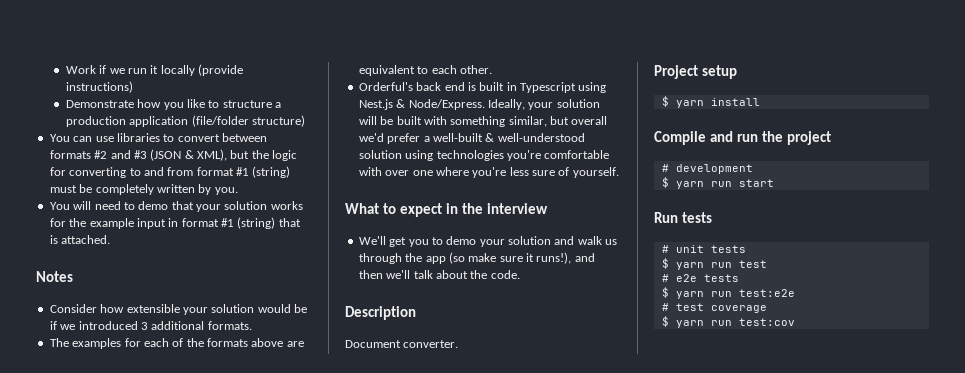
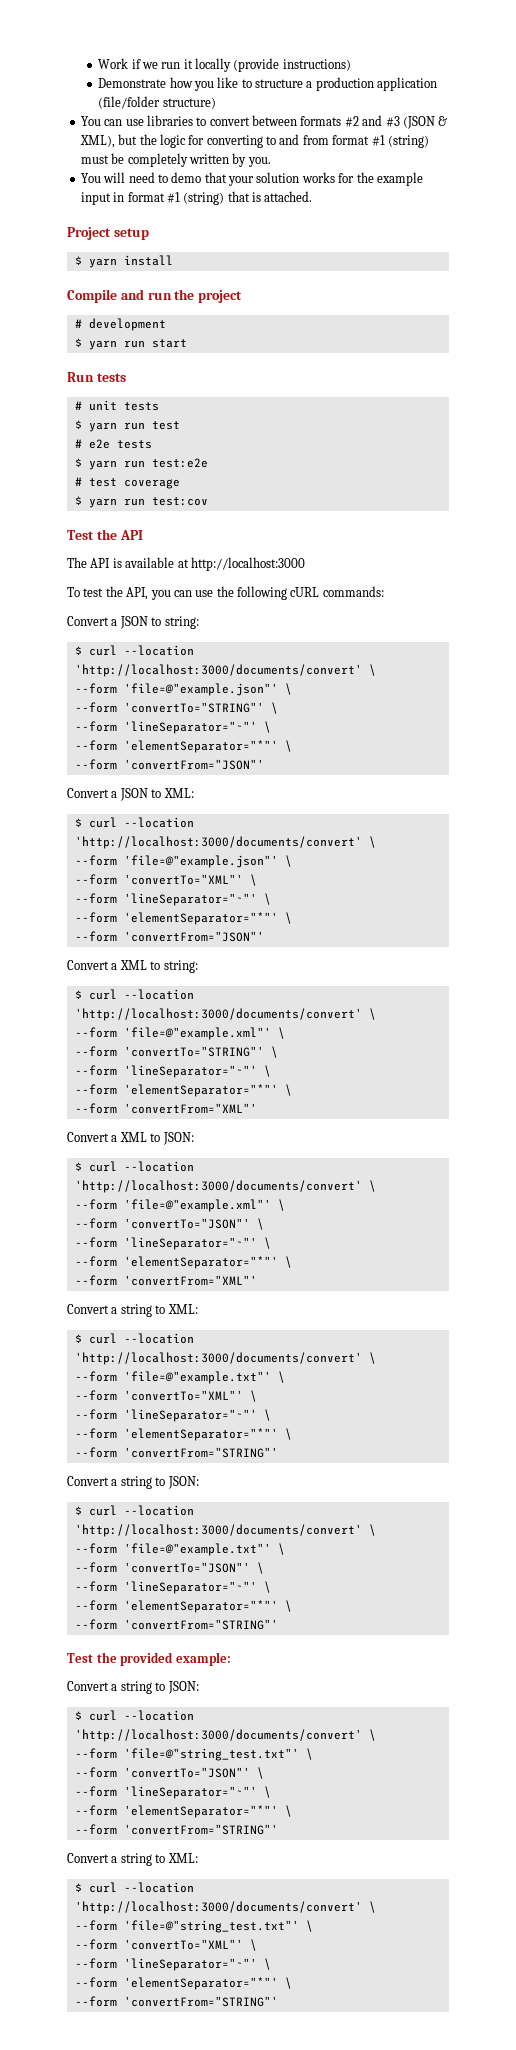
[36,271,73,282] [49,304,307,315] [49,321,252,330] [49,338,304,349] [358,65,492,76] [358,82,607,93] [358,99,600,110] [358,116,608,127] [358,133,585,144] [358,150,610,161] [358,167,619,178] [345,203,548,217] [358,236,618,247] [358,252,595,264] [358,270,520,279] [345,306,416,320] [345,340,459,348] // Notes // Consider how extensible your solution would be if we introduced 3 additional formats. // The examples for each of the formats above are equivalent to each other. // Orderful's back end is built in Typescript using Nest.js & Node/Express. Ideally, your solution will be built with something similar, but overall we'd prefer a well-built & well-understood solution using technologies you're comfortable with over one where you're less sure of yourself. // What to expect in the interview // We'll get you to demo your solution and walk us through the app (so make sure it runs!), and then we'll talk about the code. // Description // Document converter. -> (313, 196) none
(795, 322) none -> [67,529,143,540] [67,557,305,571] [67,586,384,600] [67,616,199,629] [74,645,194,656] [74,664,376,677] [74,683,292,696] [74,702,278,714] [74,721,271,734] [74,740,292,753] [74,759,264,770] [67,788,194,801] [74,817,194,828] [74,836,376,849] [74,855,292,868] [74,874,257,886] [74,893,271,906] [74,912,292,925] [74,931,264,942] [67,960,198,973] [74,989,194,1000] [74,1008,376,1021] [74,1027,285,1040] [74,1046,278,1058] [74,1065,271,1078] [74,1084,292,1097] [74,1103,257,1114] [67,1132,194,1145] [74,1161,194,1172] [74,1180,376,1193] [74,1199,285,1212] [74,1218,264,1230] [74,1237,271,1250] [74,1256,292,1269] [74,1275,257,1286] [67,1304,198,1317] [74,1333,194,1344] [74,1352,376,1365] [74,1371,285,1384] [74,1390,257,1402] [74,1409,271,1422] [74,1428,292,1441] [74,1447,278,1458] [67,1476,199,1489] [74,1505,194,1516] [74,1524,376,1537] [74,1543,285,1556] [74,1562,264,1574] [74,1581,271,1594] [74,1600,292,1613] [74,1619,278,1630] [67,1652,231,1666] [67,1681,199,1694] [74,1710,194,1721] [74,1729,376,1742] [74,1748,313,1761] [74,1767,264,1779] [74,1786,271,1799] [74,1805,292,1818] [74,1824,278,1835] [67,1853,198,1866] [74,1882,194,1893] [74,1901,376,1914] [74,1920,313,1933] [74,1939,257,1951] [74,1958,271,1971] [74,1977,292,1990] [74,1996,278,2007] // Test the API // The API is available at http://localhost:3000 // To test the API, you can use the following cURL commands: // Convert a JSON to string: // $ curl --location 'http://localhost:3000/documents/convert' \ // --form 'file=@"example.json"' \ // --form 'convertTo="STRING"' \ // --form 'lineSeparator="~"' \ // --form 'elementSeparator="*"' \ // --form 'convertFrom="JSON"' // Convert a JSON to XML: // $ curl --location 'http://localhost:3000/documents/convert' \ // --form 'file=@"example.json"' \ // --form 'convertTo="XML"' \ // --form 'lineSeparator="~"' \ // --form 'elementSeparator="*"' \ // --form 'convertFrom="JSON"' // Convert a XML to string: // $ curl --location 'http://localhost:3000/documents/convert' \ // --form 'file=@"example.xml"' \ // --form 'convertTo="STRING"' \ // --form 'lineSeparator="~"' \ // --form 'elementSeparator="*"' \ // --form 'convertFrom="XML"' // Convert a XML to JSON: // $ curl --location 'http://localhost:3000/documents/convert' \ // --form 'file=@"example.xml"' \ // --form 'convertTo="JSON"' \ // --form 'lineSeparator="~"' \ // --form 'elementSeparator="*"' \ // --form 'convertFrom="XML"' // Convert a string to XML: // $ curl --location 'http://localhost:3000/documents/convert' \ // --form 'file=@"example.txt"' \ // --form 'convertTo="XML"' \ // --form 'lineSeparator="~"' \ // --form 'elementSeparator="*"' \ // --form 'convertFrom="STRING"' // Convert a string to JSON: // $ curl --location 'http://localhost:3000/documents/convert' \ // --form 'file=@"example.txt"' \ // --form 'convertTo="JSON"' \ // --form 'lineSeparator="~"' \ // --form 'elementSeparator="*"' \ // --form 'convertFrom="STRING"' // Test the provided example: // Convert a string to JSON: // $ curl --location 'http://localhost:3000/documents/convert' \ // --form 'file=@"string_test.txt"' \ // --form 'convertTo="JSON"' \ // --form 'lineSeparator="~"' \ // --form 'elementSeparator="*"' \ // --form 'convertFrom="STRING"' // Convert a string to XML: // $ curl --location 'http://localhost:3000/documents/convert' \ // --form 'file=@"string_test.txt"' \ // --form 'convertTo="XML"' \ // --form 'lineSeparator="~"' \ // --form 'elementSeparator="*"' \ // --form 'convertFrom="STRING"'

